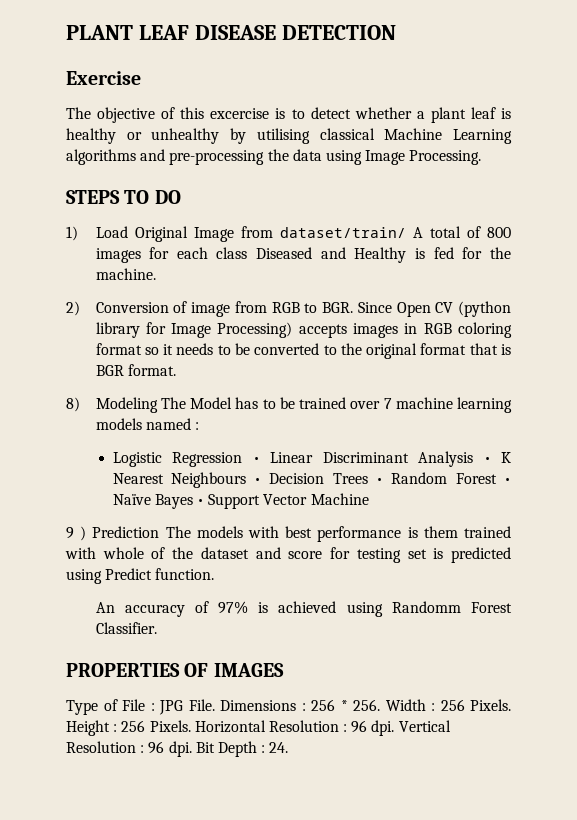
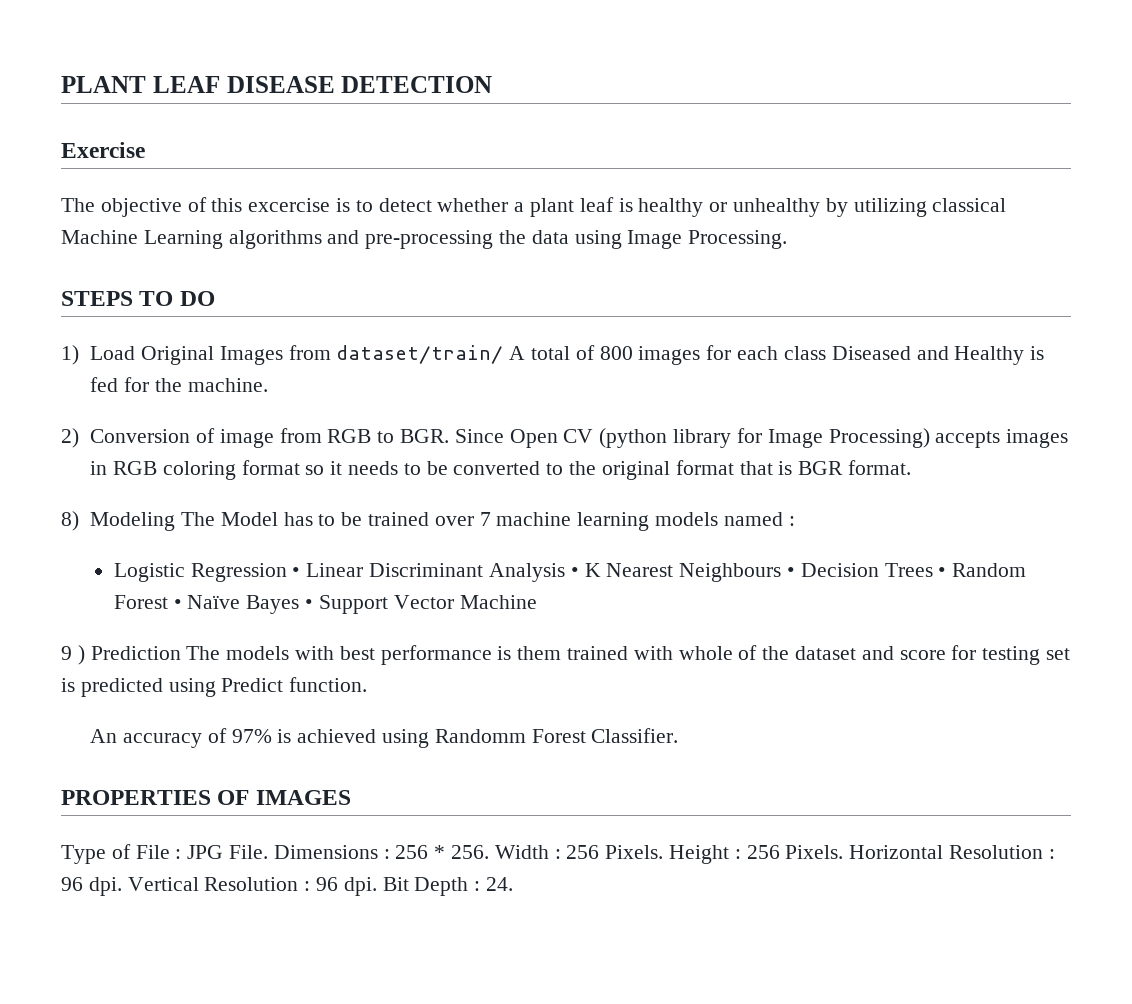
[256,128,310,144] utilising -> [853,198,927,217] utilizing
[193,227,234,242] Image -> [219,346,283,365] Images

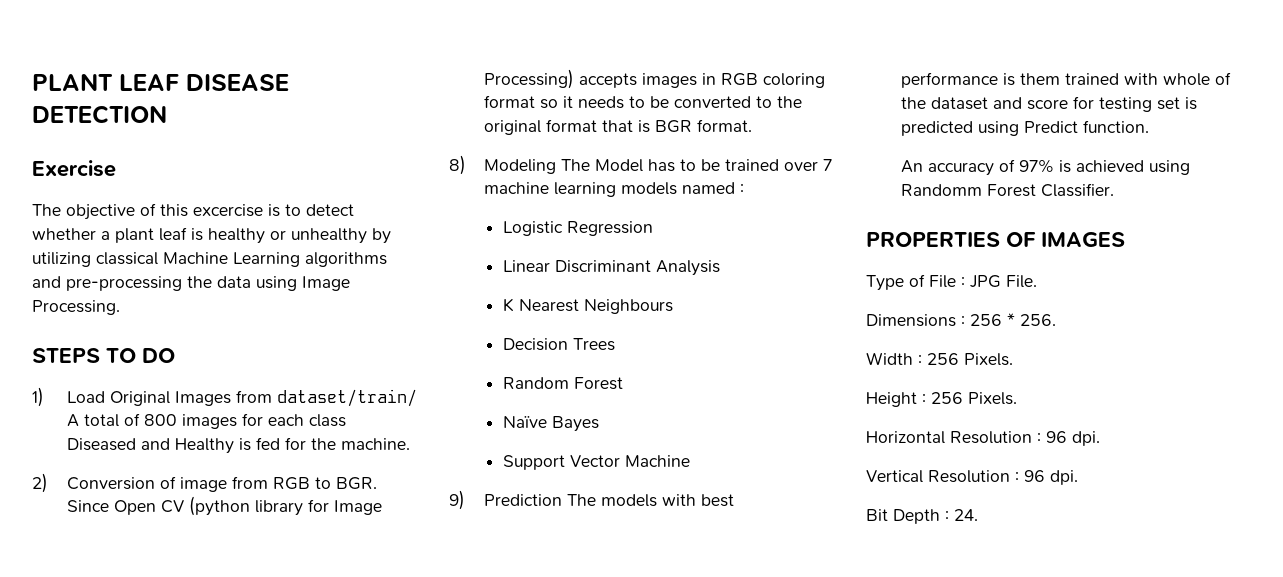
[292,567,301,577] • -> (653, 228) //
[570,567,579,577] • -> (720, 268) //
[786,567,795,577] • -> (673, 306) //
[938,567,947,577] • -> (615, 344) //
[173,599,182,609] • -> (623, 383) //
[305,599,314,609] • -> (599, 424) //
[61,645,85,665] 9 ) -> [449,490,465,510] 9)
(269, 852) none -> (1037, 281) //
(490, 852) none -> (1056, 320) //
(664, 852) none -> (1013, 359) //
(844, 852) none -> (1017, 398) //
(122, 886) none -> (1100, 438) //
(377, 886) none -> (1078, 477) //

